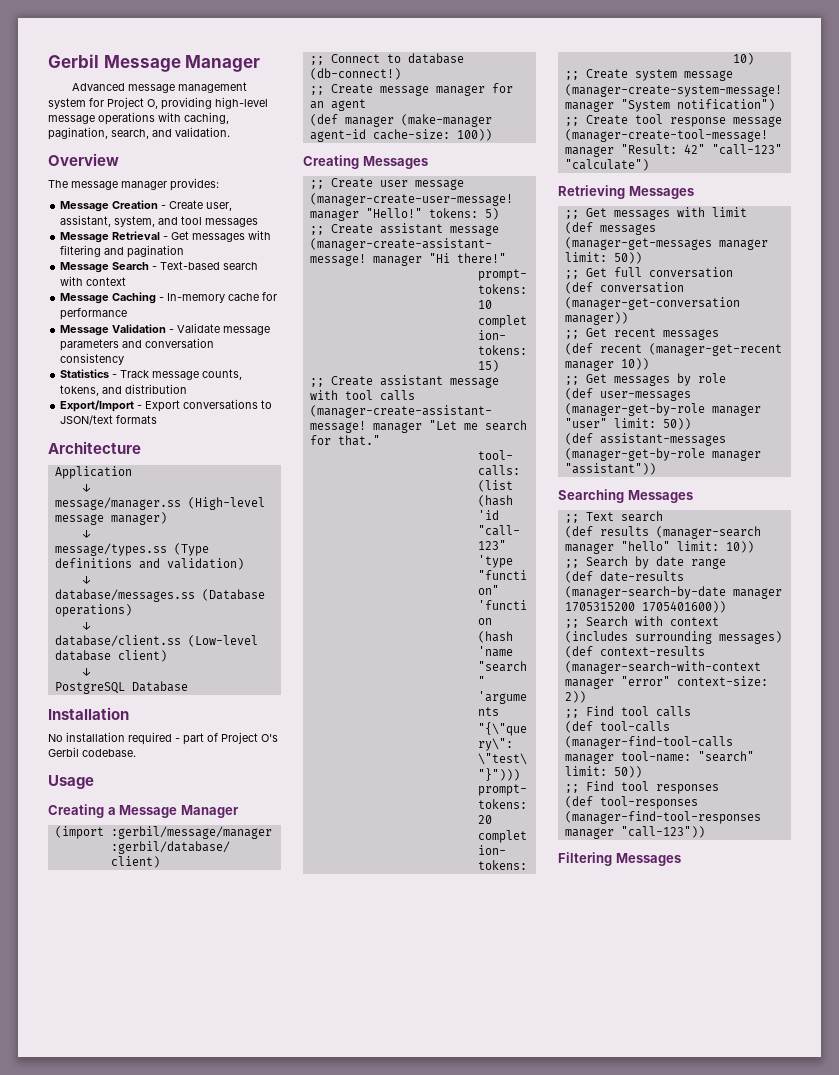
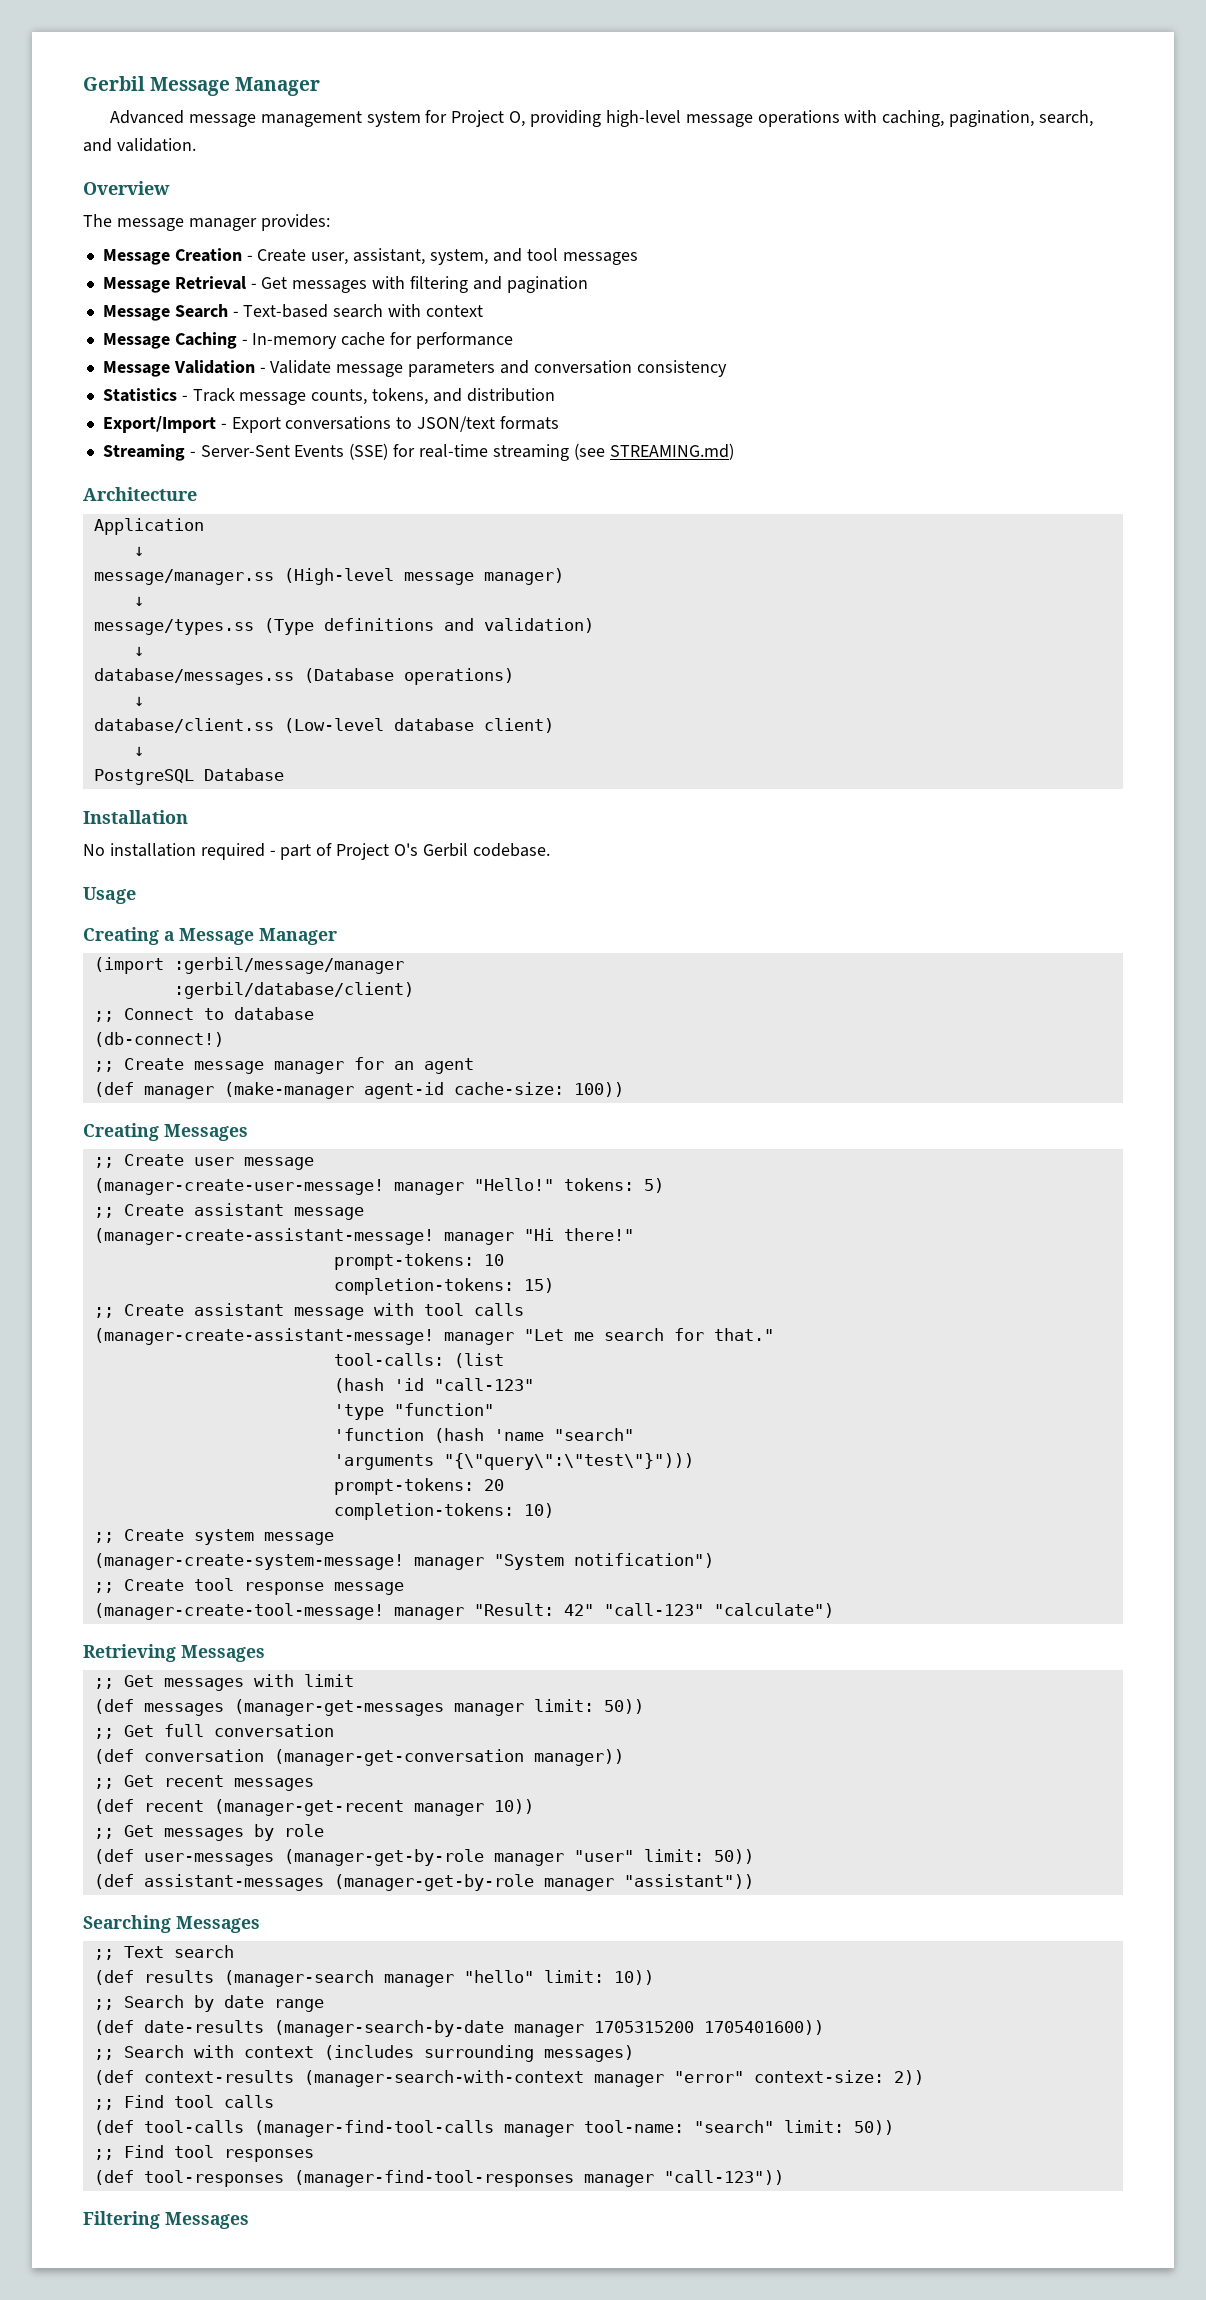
(158, 419) none -> [102,443,734,461] // Streaming - Server-Sent Events (SSE) for real-time streaming (see STREAMING.md)

